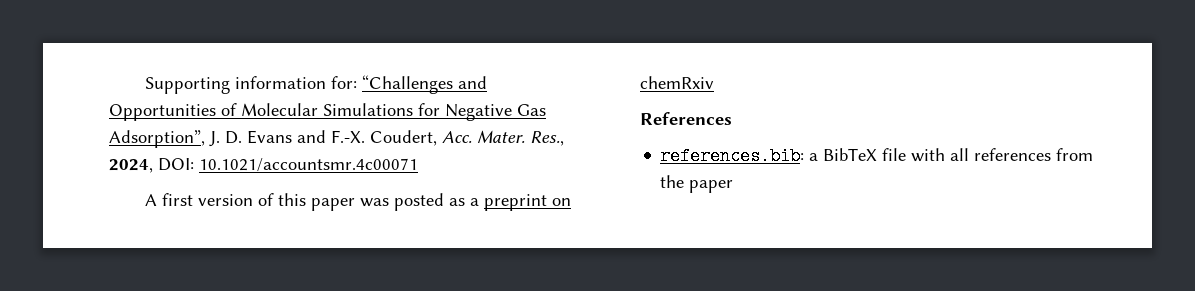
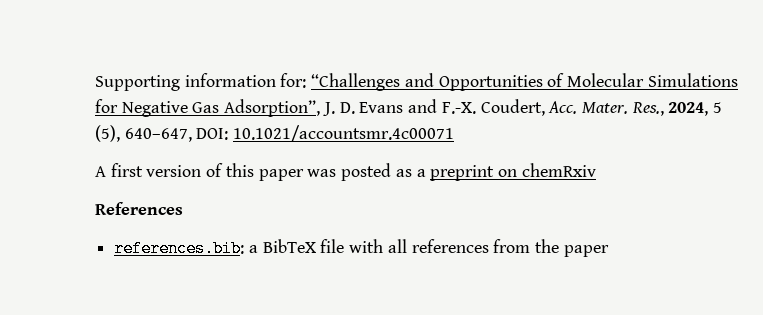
(153, 166) none -> [713,102,723,113] [95,125,192,142] 5 (5), 640–647,

